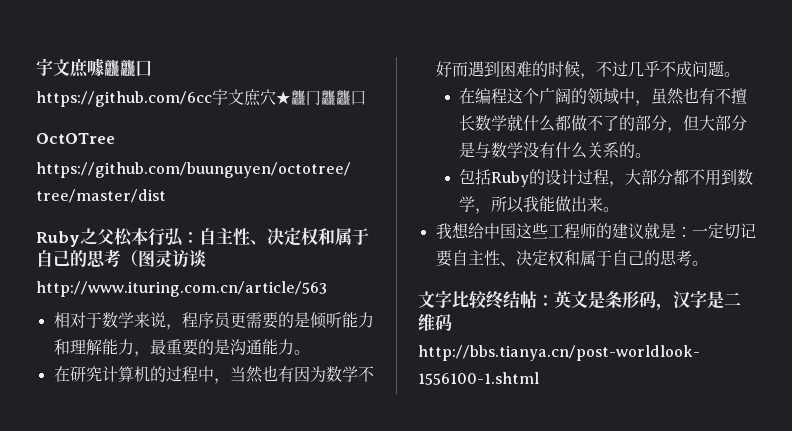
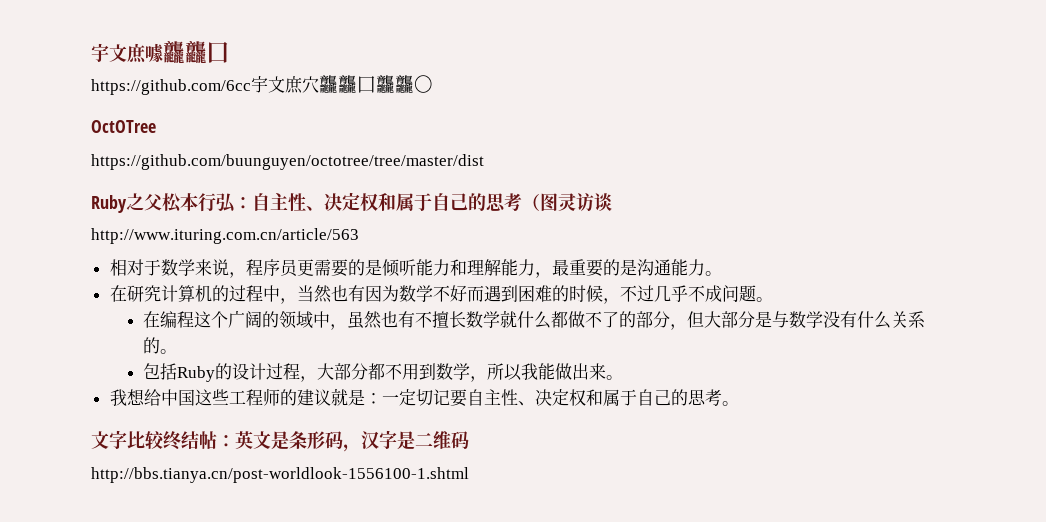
[275,89,366,106] ★龘冂龘龘囗 -> [319,75,433,93] 龘龘囗龘龘〇

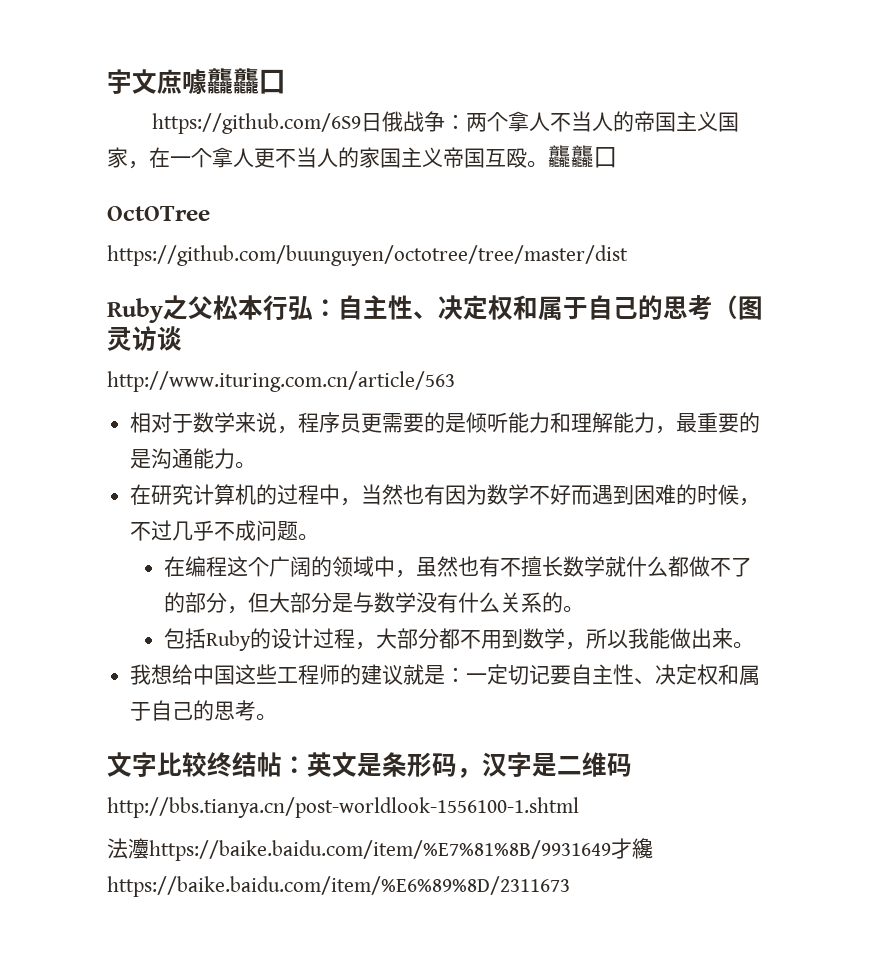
[91,75,433,95] https://github.com/6cc宇文庶穴龘龘囗龘龘〇 -> [151,111,739,134] [107,145,617,169] https://github.com/6S9日俄战争：两个拿人不当人的帝国主义国家，在一个拿人更不当人的家国主义帝国互殴。龘龘囗
(469, 475) none -> [107,838,653,861] [107,876,570,897] // 法灋https://baike.baidu.com/item/%E7%81%8B/9931649才纔https://baike.baidu.com/item/%E6%89%8D/2311673

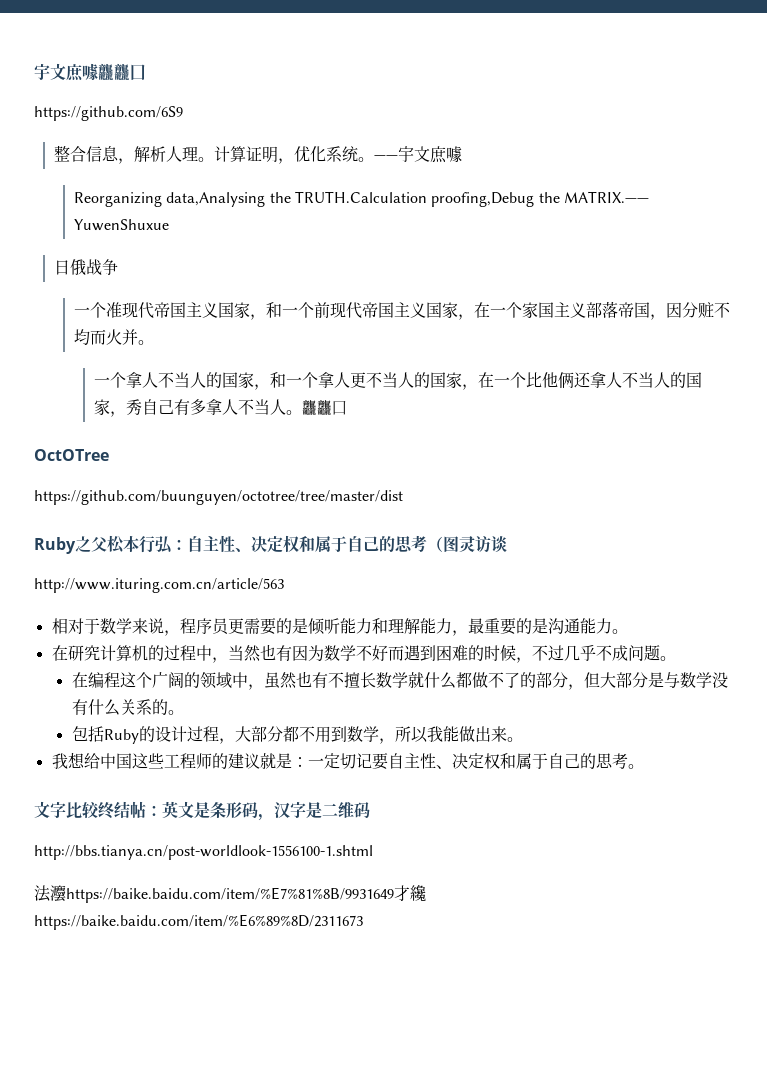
[360,111,634,132] 日俄战争：两个拿人不当人的 -> [54,145,463,164] [74,191,649,207] [74,219,170,231] [54,259,119,276] [74,302,363,320] // 整合信息，解析人理。计算证明，优化系统。——宇文庶噱 // Reorganizing data,Analysing the TRUTH.Calculation proofing,Debug the MATRIX.—— YuwenShuxue // 日俄战争 // 一个准现代帝国主义国家，和一个前现代
[212,147,527,168] 拿人更不当人的家国主义帝国互殴 -> [522,301,731,320] [74,329,155,346] [94,372,703,390] [94,399,287,417] 家国主义部落帝国，因分赃不均而火并。 // 一个拿人不当人的国家，和一个拿人更不当人的国家，在一个比他俩还拿人不当人的国家，秀自己有多拿人不当人

